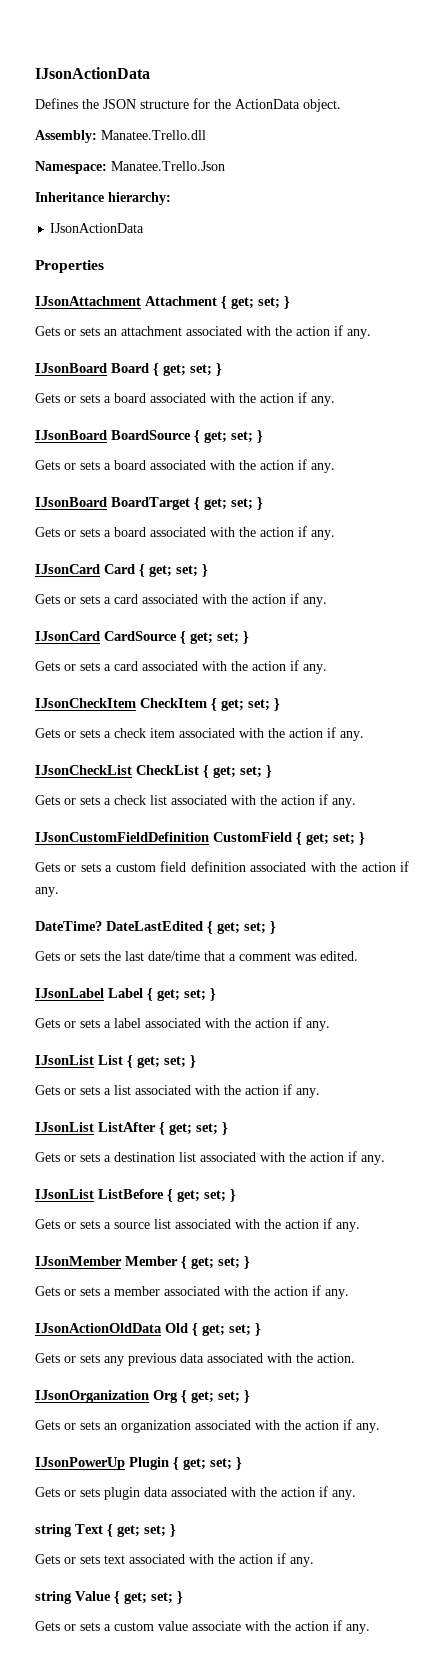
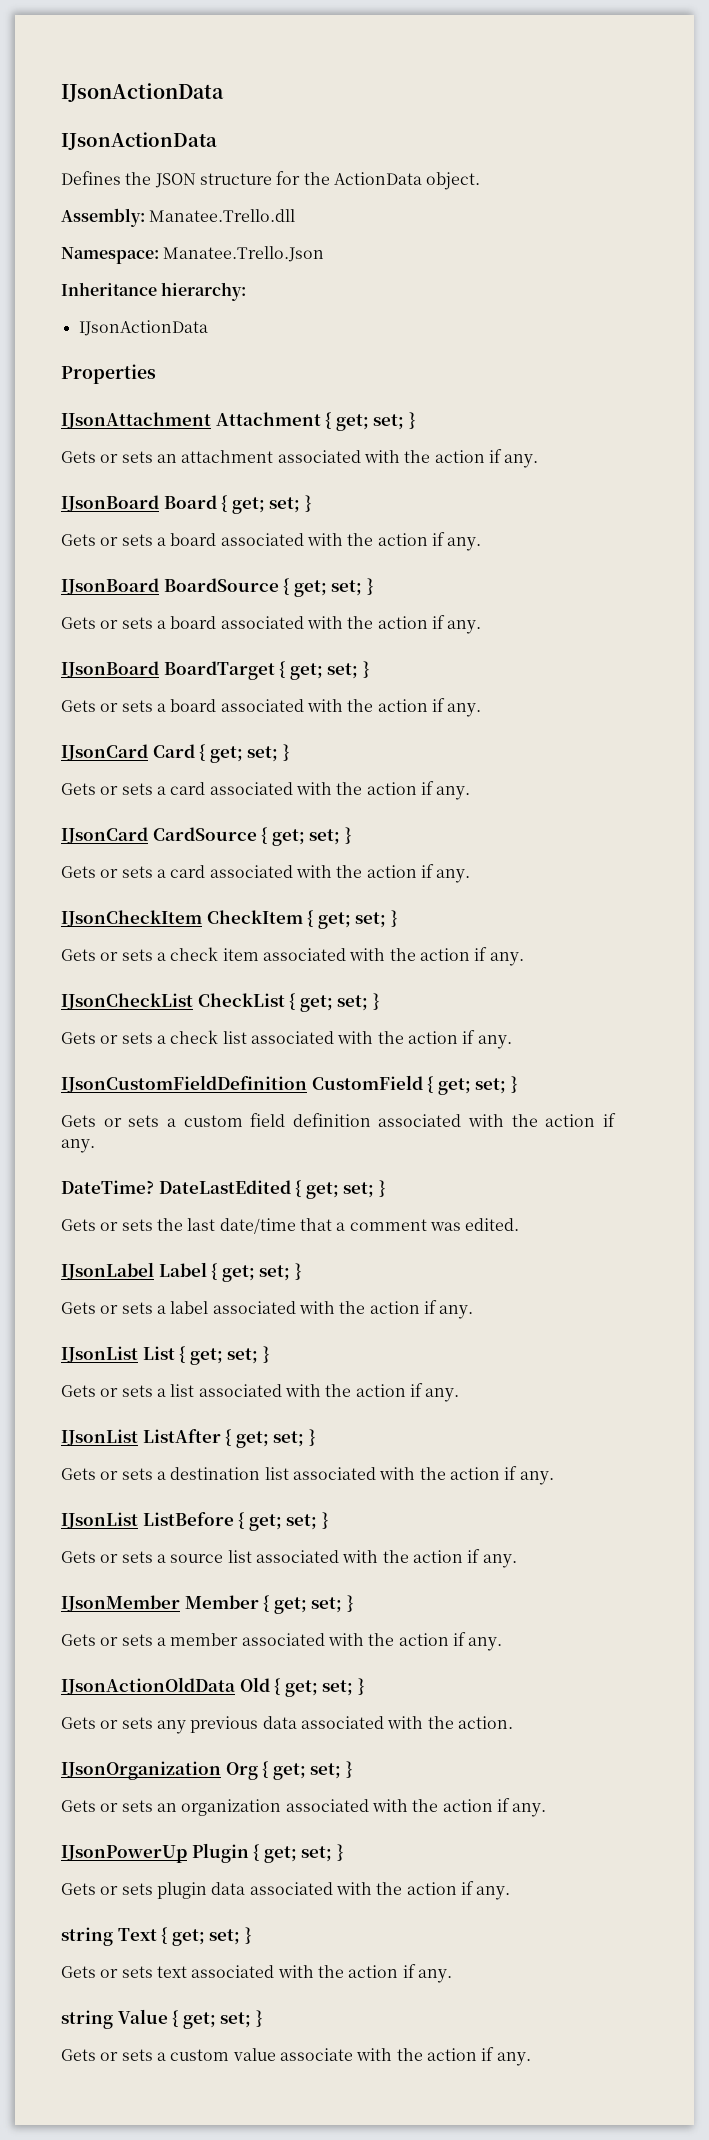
[35,67,150,79] IJsonActionData -> [61,83,224,102] [61,132,217,150] IJsonActionData // IJsonActionData

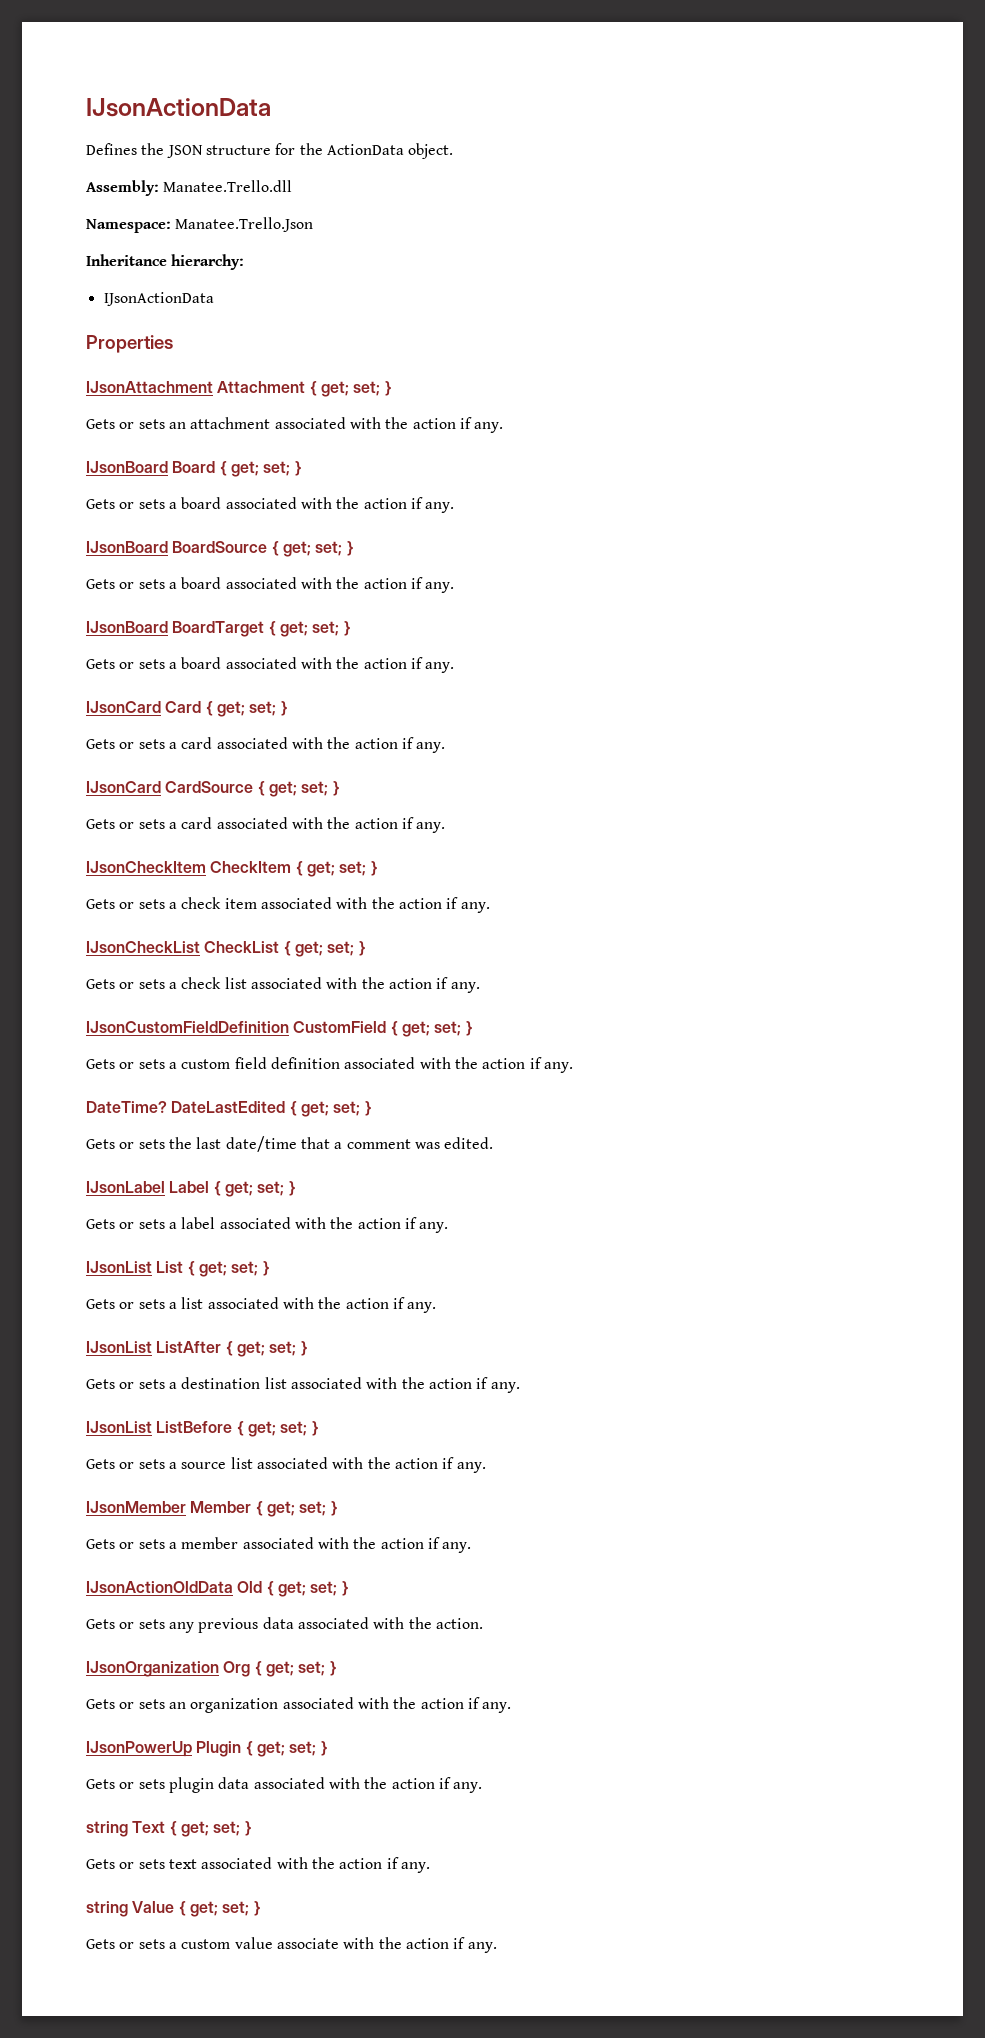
[61,83,224,102] [61,132,217,150] IJsonActionData // IJsonActionData -> [86,98,271,117] IJsonActionData

